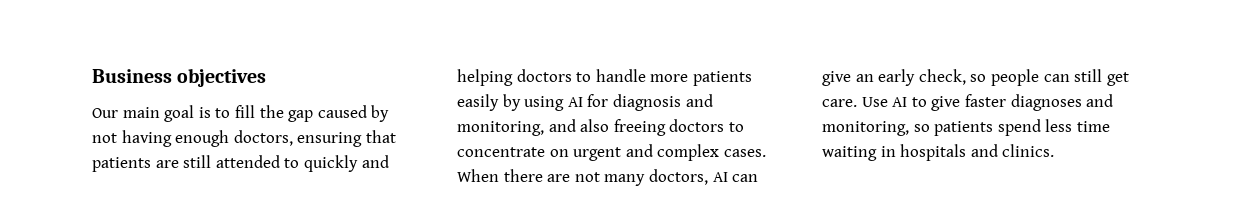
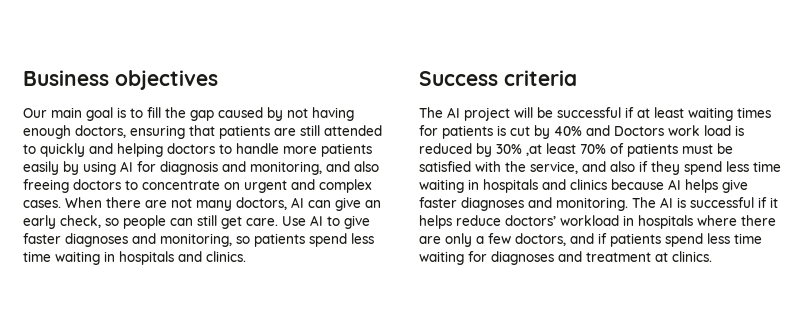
(1055, 150) none -> [419,70,577,86] [419,107,771,121] [419,125,744,139] [419,143,733,157] [419,161,781,175] [419,179,748,193] [419,197,778,211] [419,215,776,229] [419,233,762,247] [419,251,712,265] // Success criteria // The AI project will be successful if at least waiting times for patients is cut by 40% and Doctors work load is reduced by 30% ,at least 70% of patients must be satisfied with the service, and also if they spend less time waiting in hospitals and clinics because AI helps give faster diagnoses and monitoring. The AI is successful if it helps reduce doctors’ workload in hospitals where there are only a few doctors, and if patients spend less time waiting for diagnoses and treatment at clinics.

